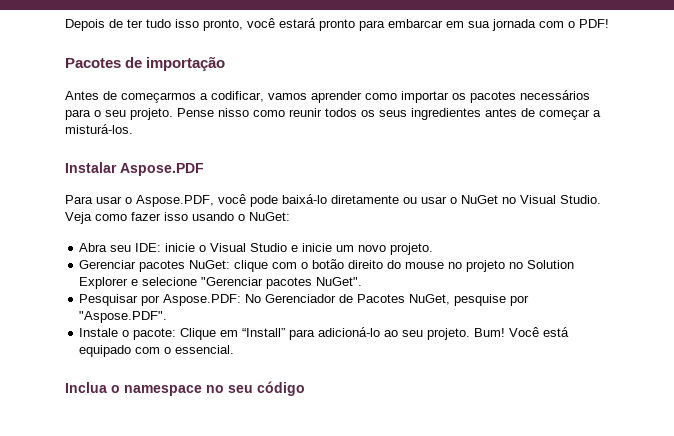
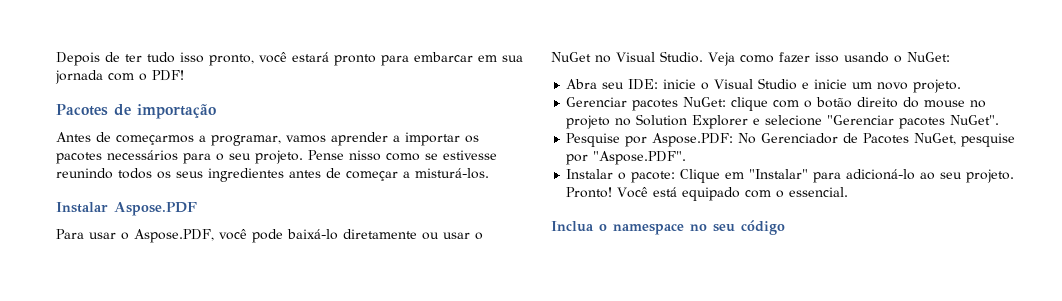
[211,91,264,102] codificar, -> [211,135,281,146] programar,
[365,93,397,100] como -> [393,135,400,142] a
[289,108,322,117] reunir -> [425,150,497,160] [56,168,113,179] se estivesse reunindo
[79,294,139,306] Pesquisar -> [566,133,621,147] Pesquise
[79,328,119,337] Instale -> [566,169,614,179] Instalar
[242,328,286,337] “Install” -> [749,169,809,179] "Instalar"
[474,328,506,337] Bum! -> [566,187,613,198] Pronto!

